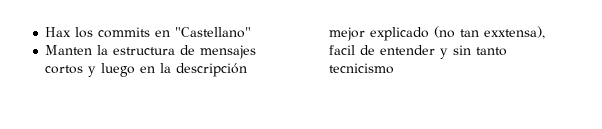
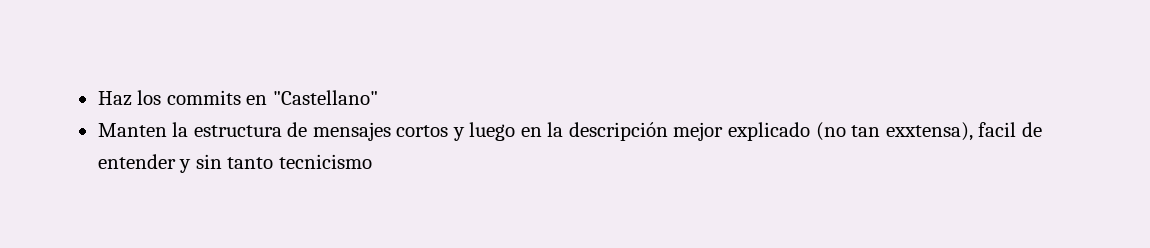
[45,27,72,37] Hax -> [97,91,132,106] Haz

